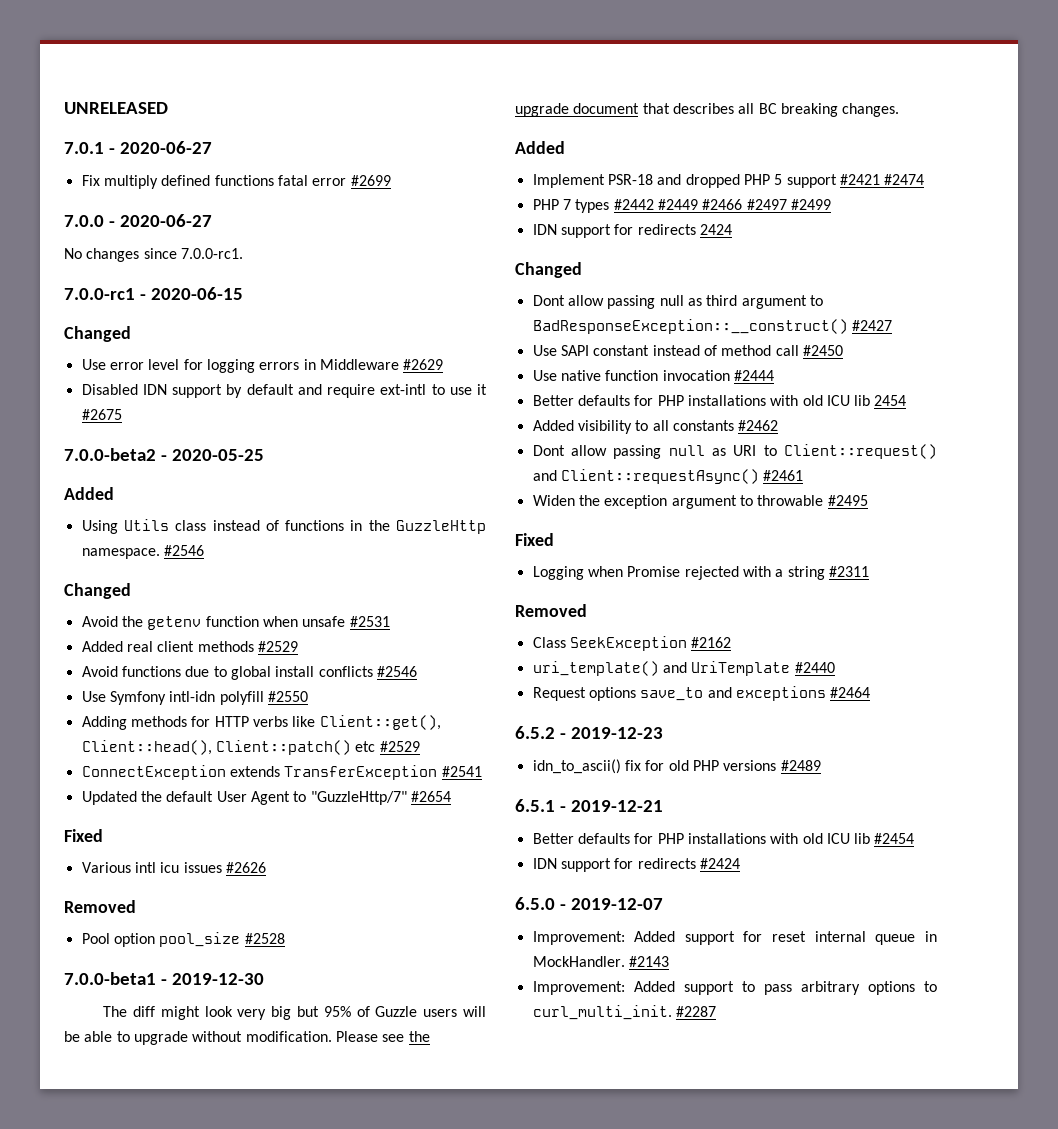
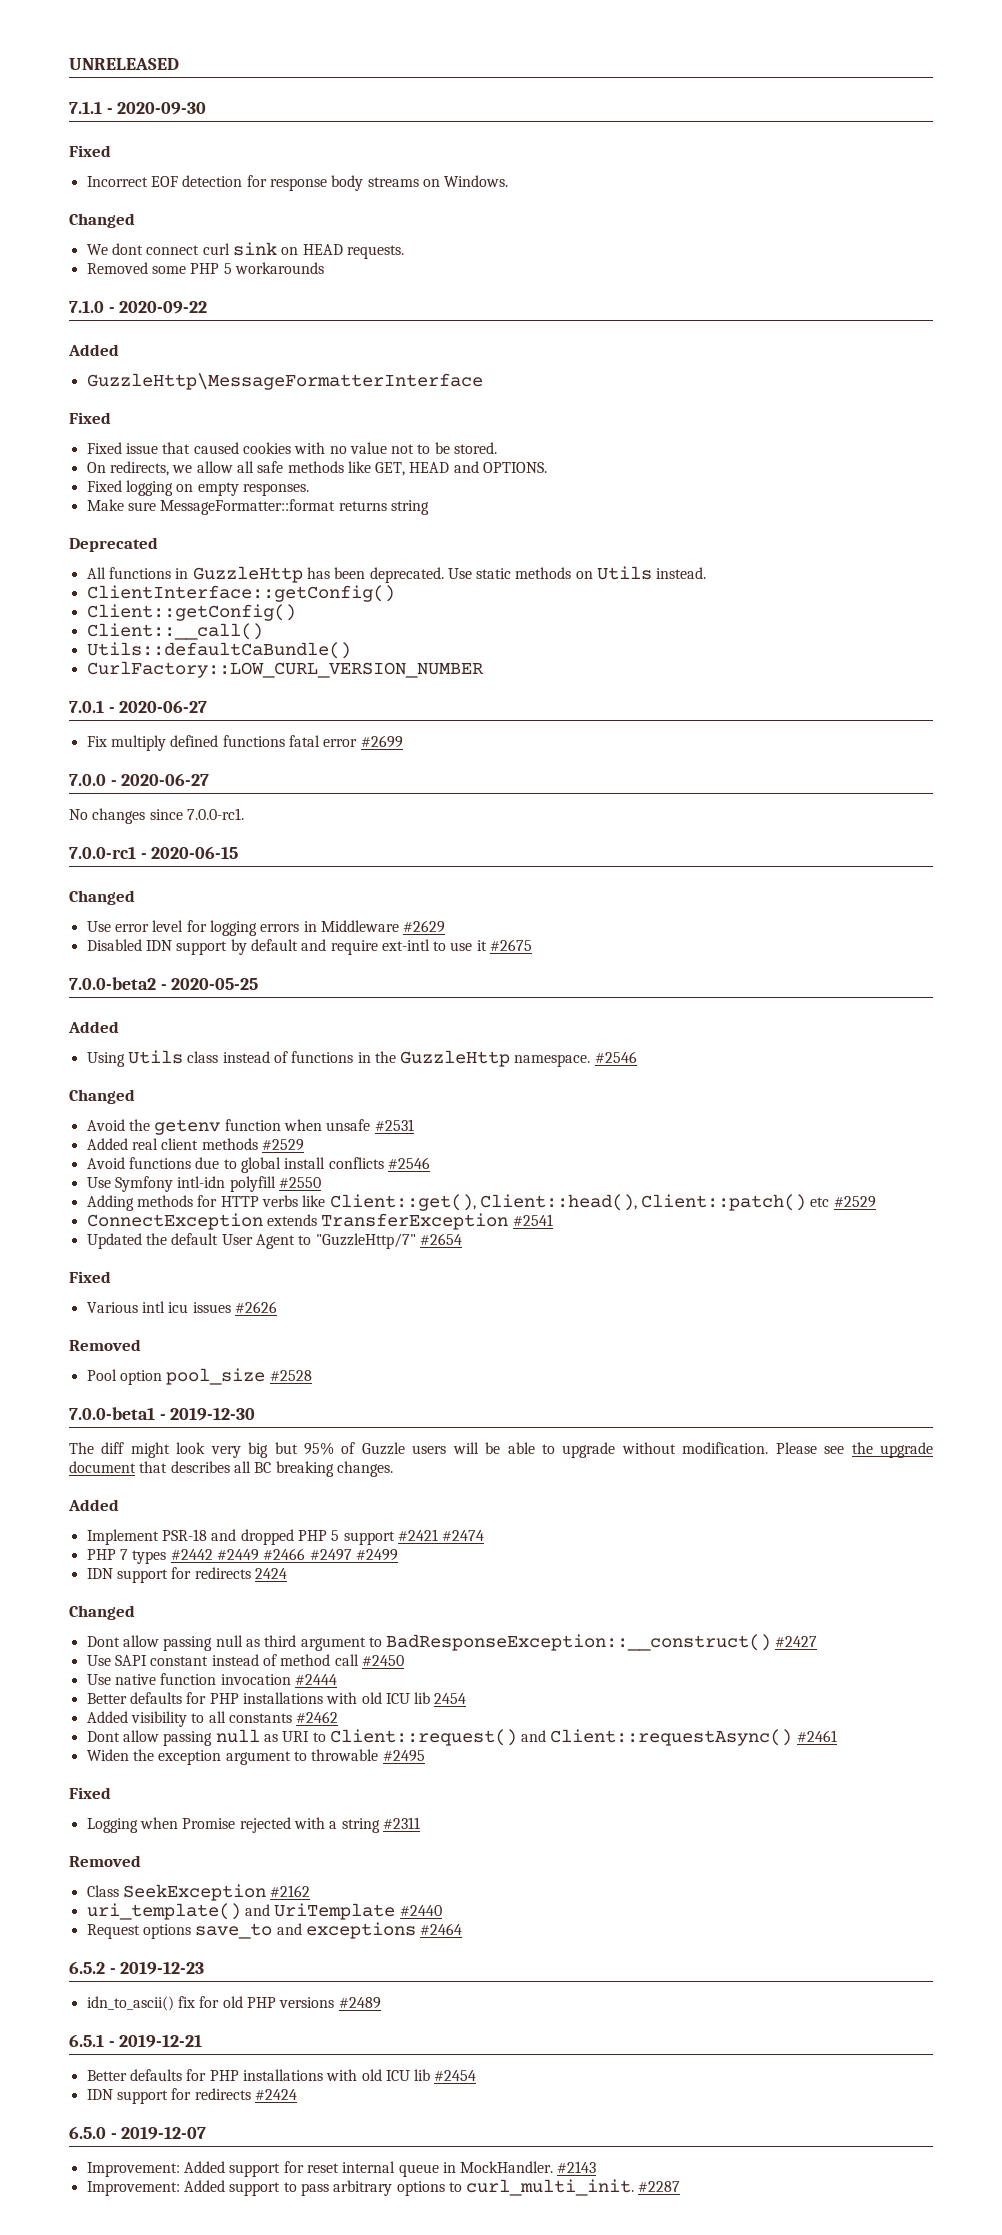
(168, 108) none -> [69,101,207,115] [69,145,111,157] [86,175,509,191] [69,213,135,228] [86,242,404,259] [86,262,324,274] [69,300,208,314] [68,344,119,356] [86,373,483,390] [69,412,111,424] [86,442,498,454] [86,461,548,476] [86,480,309,496] [86,499,429,515] [69,537,158,552] [86,566,707,583] [86,585,395,602] [86,604,296,621] [86,623,263,640] [86,642,351,659] [86,661,484,678] // 7.1.1 - 2020-09-30 // Fixed // Incorrect EOF detection for response body streams on Windows. // Changed // We dont connect curl sink on HEAD requests. // Removed some PHP 5 workarounds // 7.1.0 - 2020-09-22 // Added // GuzzleHttp\MessageFormatterInterface // Fixed // Fixed issue that caused cookies with no value not to be stored. // On redirects, we allow all safe methods like GET, HEAD and OPTIONS. // Fixed logging on empty responses. // Make sure MessageFormatter::format returns string // Deprecated // All functions in GuzzleHttp has been deprecated. Use static methods on Utils instead. // ClientInterface::getConfig() // Client::getConfig() // Client::__call() // Utils::defaultCaBundle() // CurlFactory::LOW_CURL_VERSION_NUMBER

